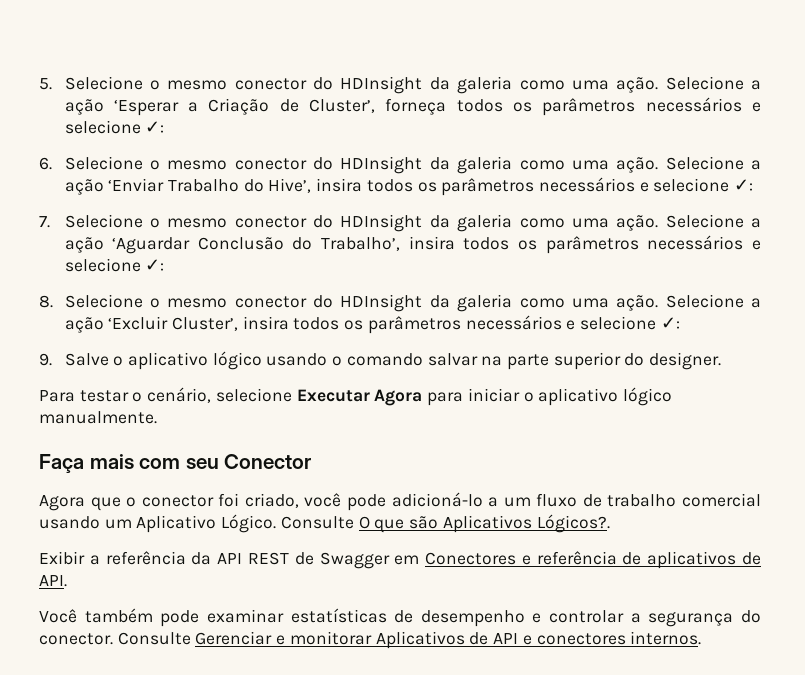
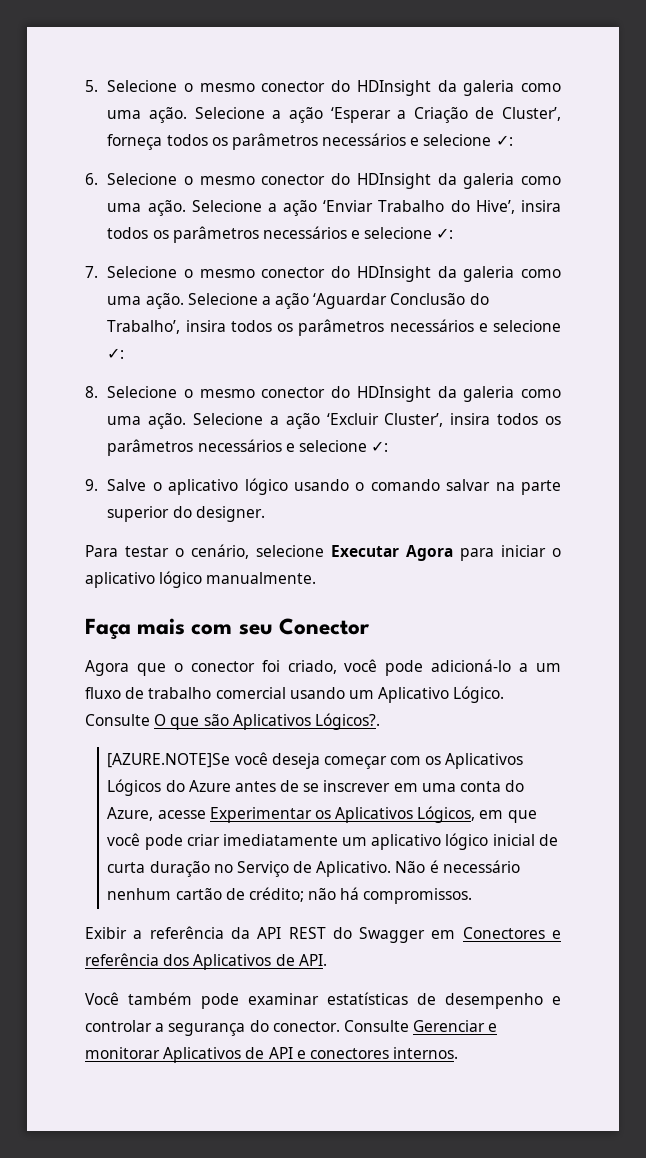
(610, 523) none -> [107,752,524,769] [107,779,525,796] [107,806,537,823] [107,833,558,850] [107,860,520,877] [107,887,473,904] // [AZURE.NOTE]Se você deseja começar com os Aplicativos Lógicos do Azure antes de se inscrever em uma conta do Azure, acesse Experimentar os Aplicativos Lógicos, em que você pode criar imediatamente um aplicativo lógico inicial de curta duração no Serviço de Aplicativo. Não é necessário nenhum cartão de crédito; não há compromissos.
[294,552,314,565] de -> [332,927,352,939] do
[622,551,737,569] de aplicativos -> [163,954,272,970] dos Aplicativos

